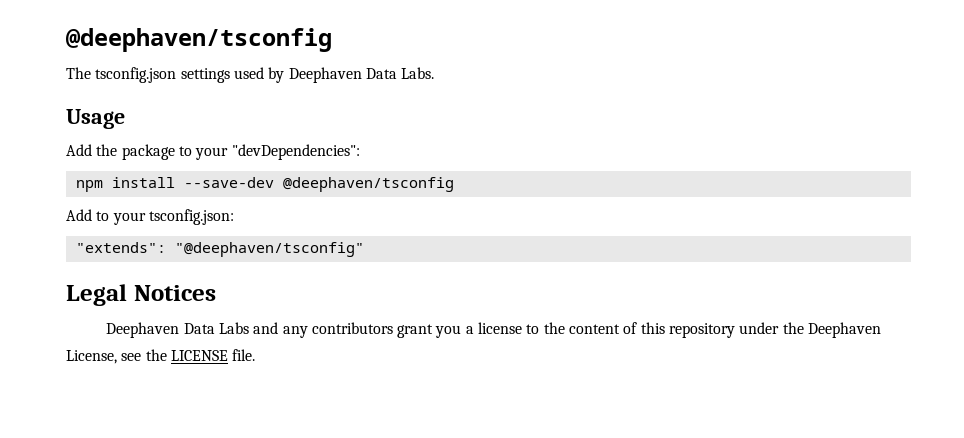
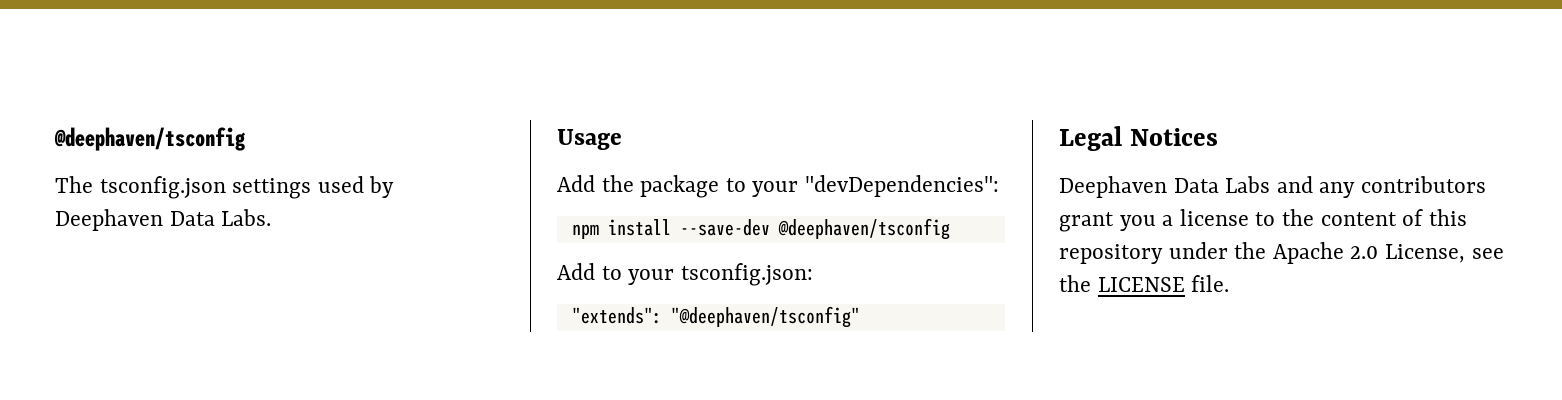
[807,322,881,338] Deephaven -> [1272,242,1379,264] Apache 2.0

